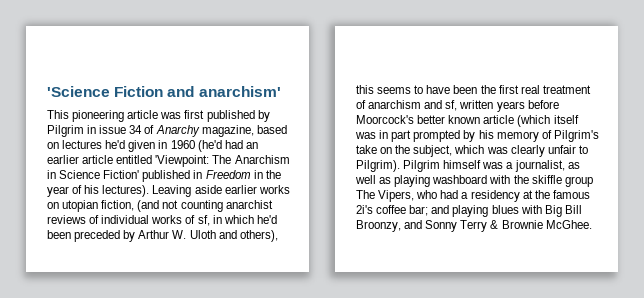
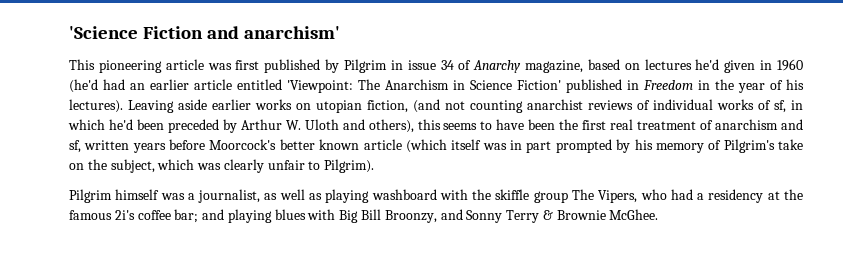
(400, 166) none -> (375, 166) //

